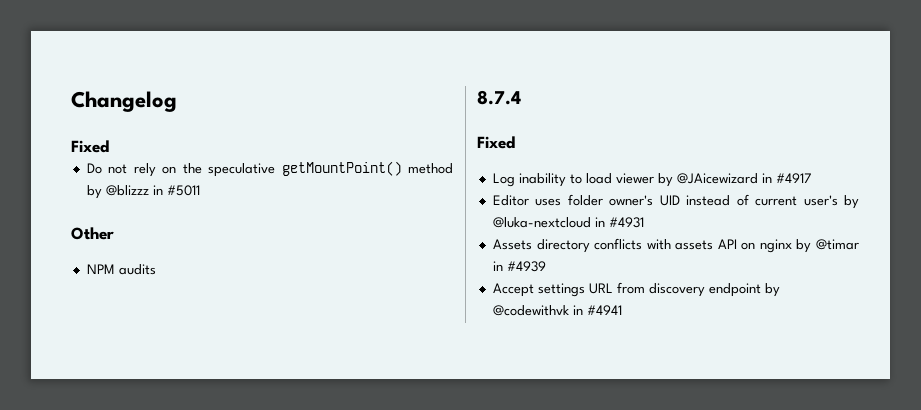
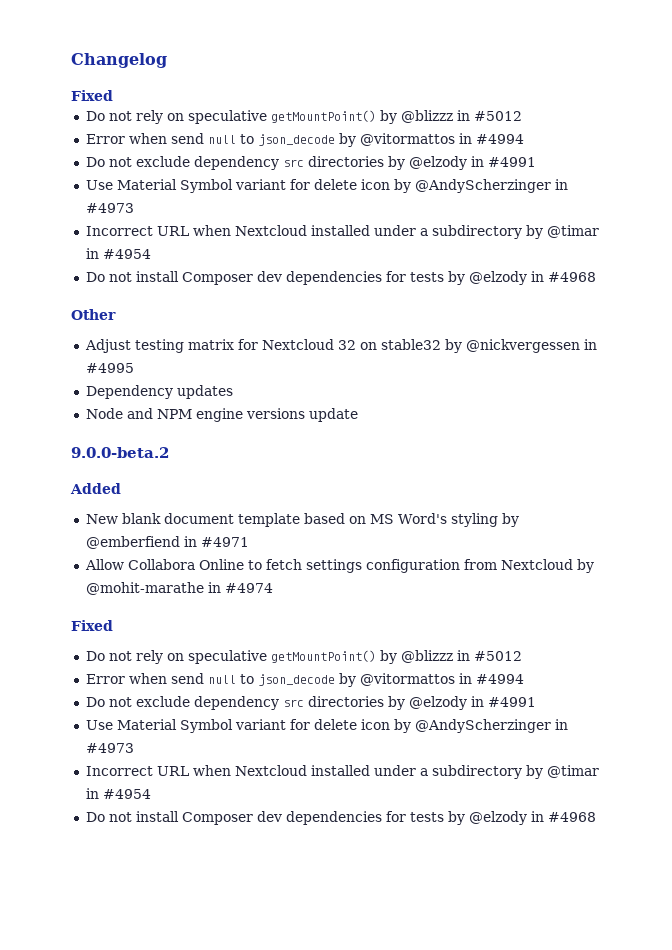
[182,161,453,177] [86,185,200,199] [71,227,114,240] [86,264,156,275] [477,90,521,105] [477,136,515,149] [492,173,812,187] [492,194,859,209] [492,217,644,228] [492,238,860,253] [492,261,546,272] [492,282,780,297] [492,305,622,316] the speculative getMountPoint() method by @blizzz in #5011 // Other // NPM audits // 8.7.4 // Fixed // Log inability to load viewer by @JAicewizard in #4917 // Editor uses folder owner's UID instead of current user's by @luka-nextcloud in #4931 // Assets directory conflicts with assets API on nginx by @timar in #4939 // Accept settings URL from discovery endpoint by @codewithvk in #4941 -> [187,110,522,124] [85,133,524,147] [85,156,536,170] [85,179,568,193] [85,203,134,213] [85,225,599,239] [85,248,151,259] [85,271,596,285] [71,309,116,320] [84,339,597,353] [85,363,134,373] [85,385,233,399] [85,408,358,422] [71,447,169,458] [70,483,121,494] [85,513,519,527] [85,536,249,549] [84,559,594,573] [85,582,273,595] [71,620,113,631] [85,650,522,664] [85,673,524,687] [85,696,536,710] [85,719,568,733] [85,743,134,753] [85,765,599,779] [85,788,151,799] [85,811,596,825] speculative getMountPoint() by @blizzz in #5012 // Error when send null to json_decode by @vitormattos in #4994 // Do not exclude dependency src directories by @elzody in #4991 // Use Material Symbol variant for delete icon by @AndyScherzinger in #4973 // Incorrect URL when Nextcloud installed under a subdirectory by @timar in #4954 // Do not install Composer dev dependencies for tests by @elzody in #4968 // Other // Adjust testing matrix for Nextcloud 32 on stable32 by @nickvergessen in #4995 // Dependency updates // Node and NPM engine versions update // 9.0.0-beta.2 // Added // New blank document template based on MS Word's styling by @emberfiend in #4971 // Allow Collabora Online to fetch settings configuration from Nextcloud by @mohit-marathe in #4974 // Fixed // Do not rely on speculative getMountPoint() by @blizzz in #5012 // Error when send null to json_decode by @vitormattos in #4994 // Do not exclude dependency src directories by @elzody in #4991 // Use Material Symbol variant for delete icon by @AndyScherzinger in #4973 // Incorrect URL when Nextcloud installed under a subdirectory by @timar in #4954 // Do not install Composer dev dependencies for tests by @elzody in #4968

